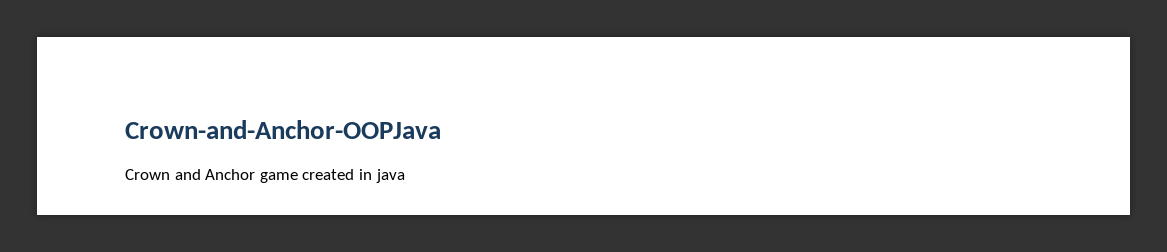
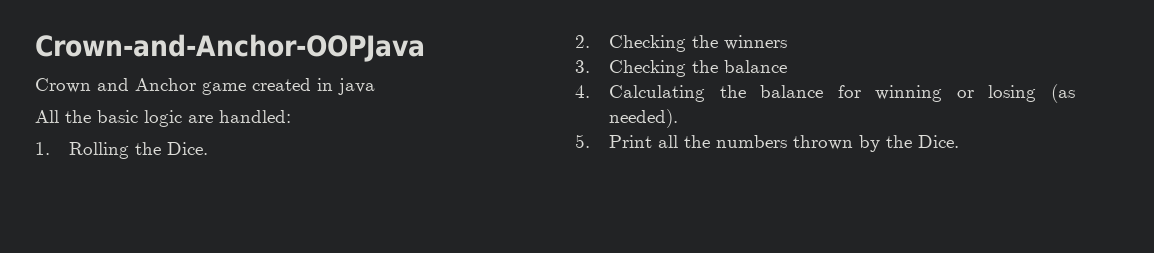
(405, 176) none -> [35,110,291,127] [35,142,209,159] [575,35,788,52] [575,60,788,77] [575,84,1075,103] [609,109,679,128] [575,134,960,152] // All the basic logic are handled: // 1. Rolling the Dice. // 2. Checking the winners // 3. Checking the balance // 4. Calculating the balance for winning or losing (as needed). // 5. Print all the numbers thrown by the Dice.

